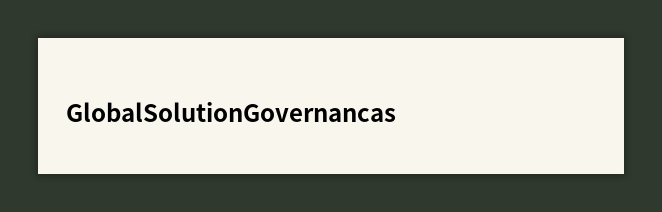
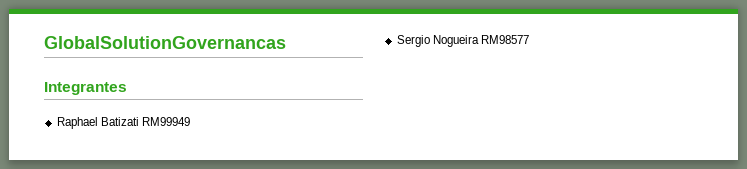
(396, 112) none -> [44,82,127,95] [56,117,190,129] [396,35,529,47] // Integrantes // Raphael Batizati RM99949 // Sergio Nogueira RM98577

